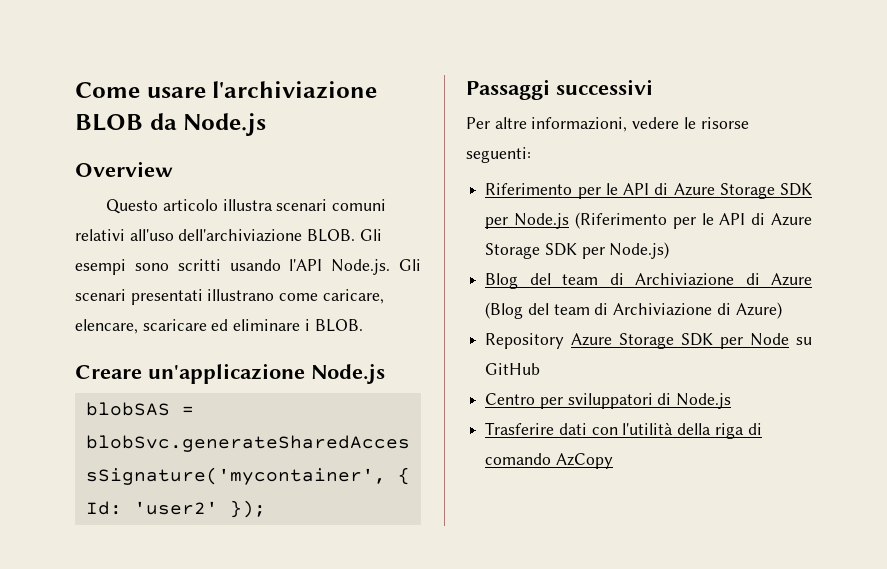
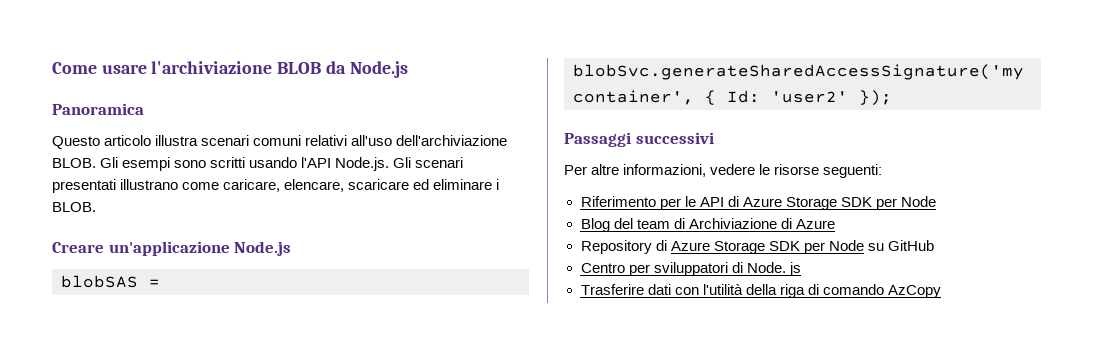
[75,161,173,177] Overview -> [52,103,144,115] Panoramica
[514,212,812,229] [485,242,670,259] Node.js (Riferimento per le API di Azure Storage SDK per Node.js) -> [900,196,936,207] Node
[485,302,782,319] (Blog del team di Archiviazione di Azure) -> (835, 224) none
(565, 341) none -> [655,240,667,251] di
[676,393,732,409] Node.js -> [746,262,801,276] Node. js

